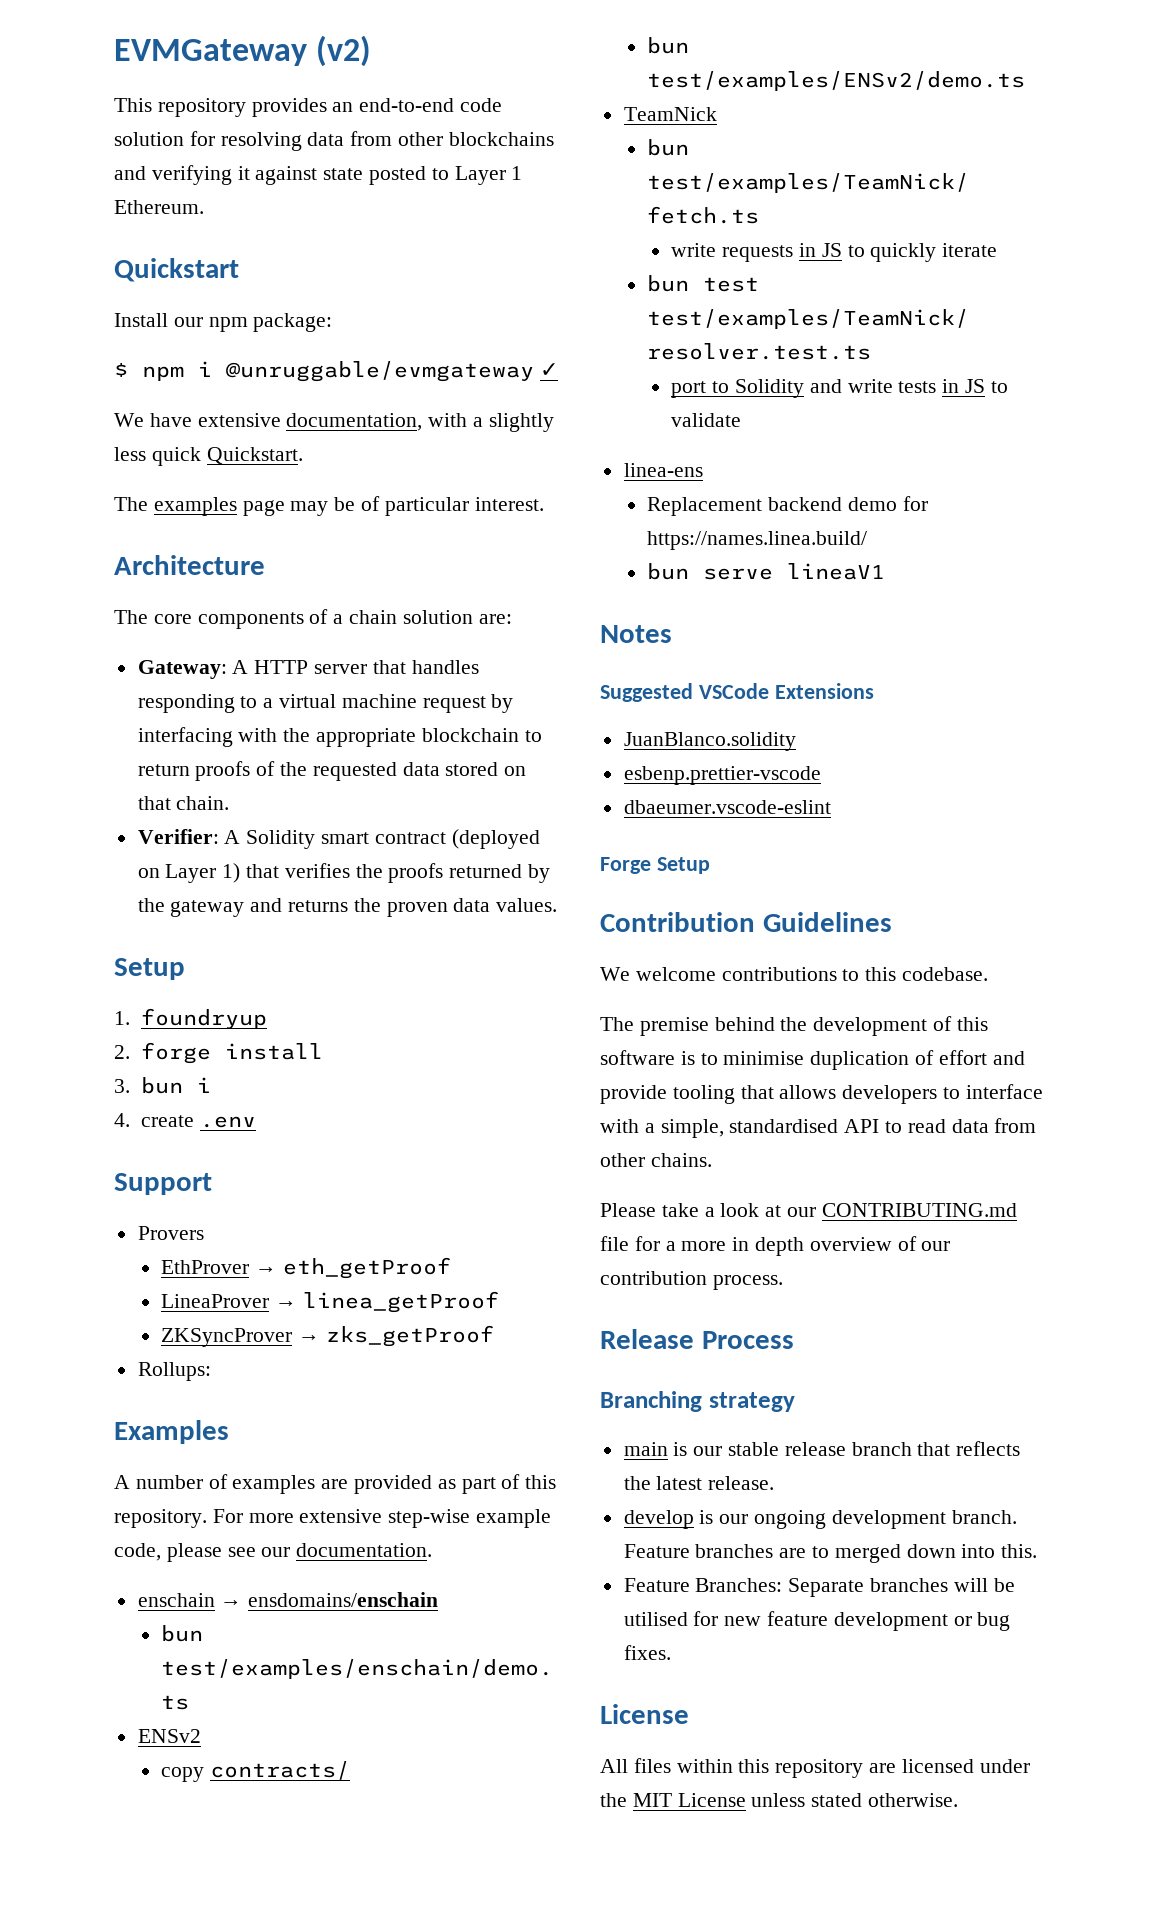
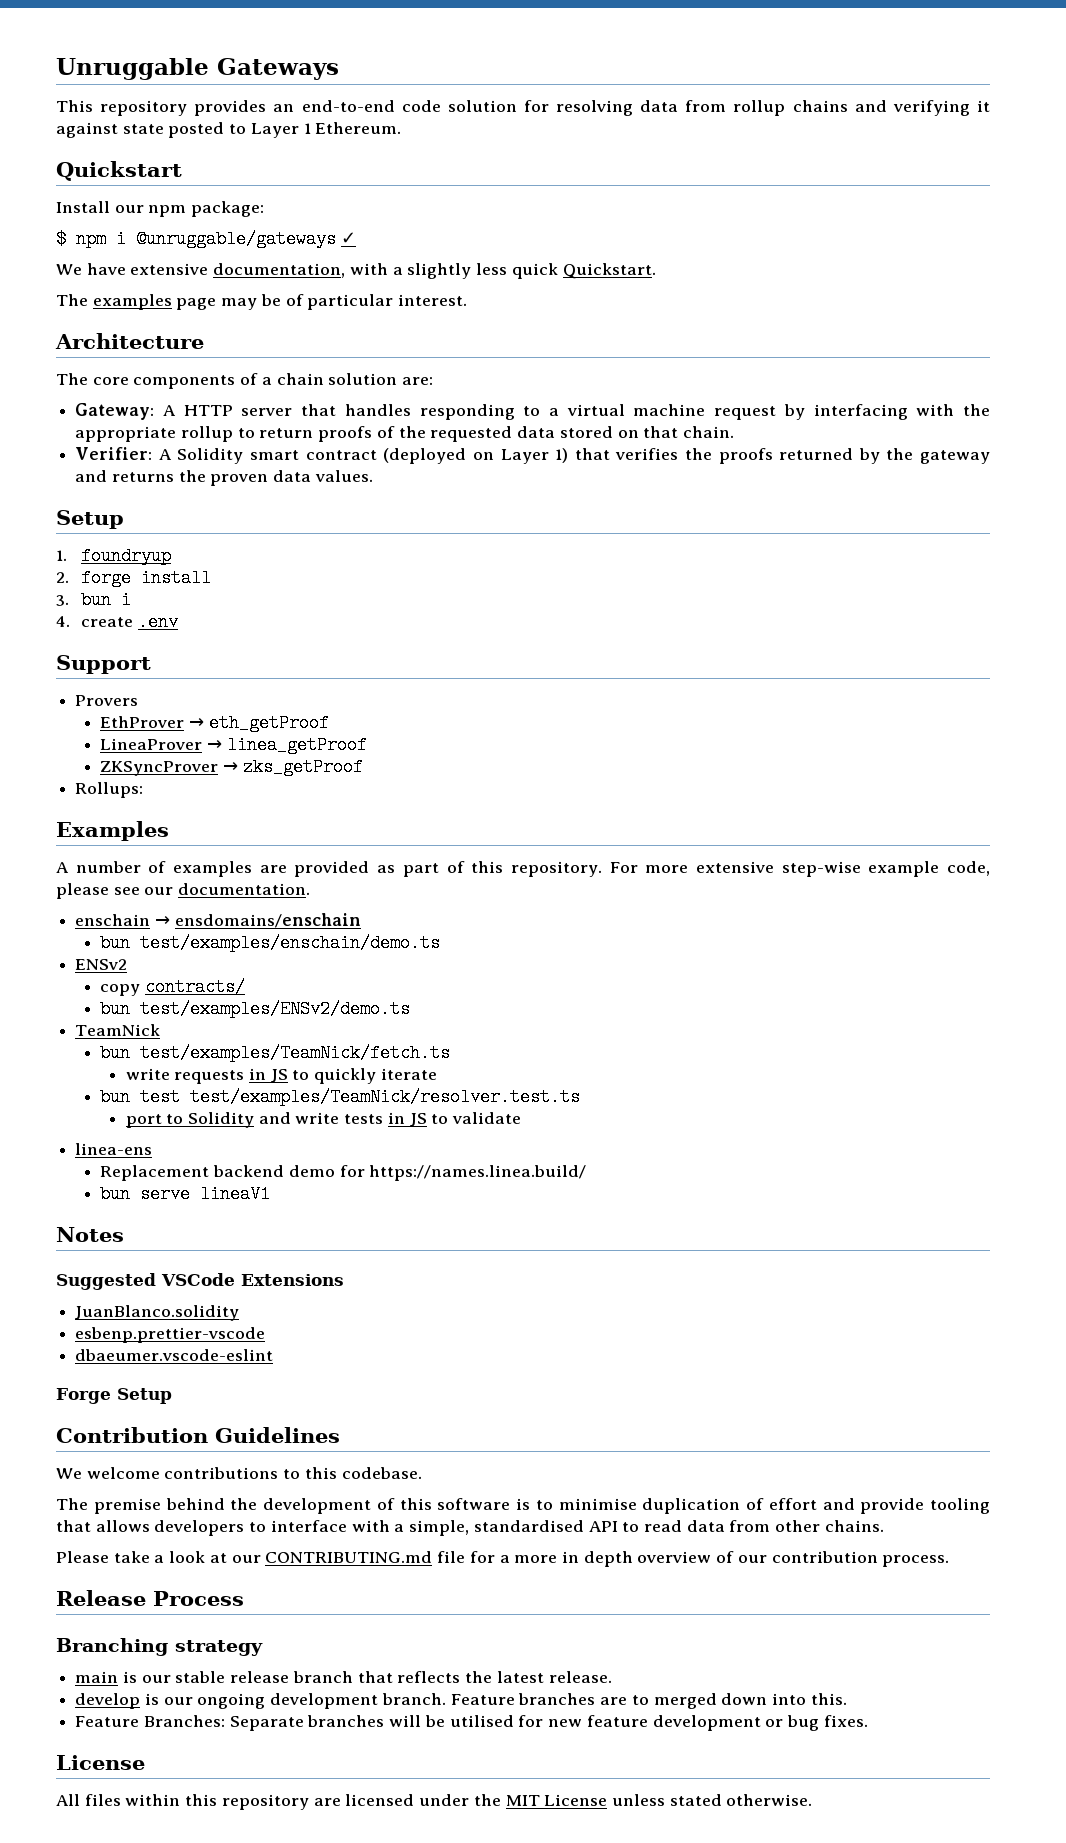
[114,35,372,67] EVMGateway (v2) -> [56,58,339,80] Unruggable Gateways
[398,132,554,146] other blockchains -> [733,100,848,116] rollup chains
[226,361,534,382] @unruggable/evmgateway -> [136,230,336,248] @unruggable/gateways
[421,728,519,742] blockchain -> [180,426,233,442] rollup

